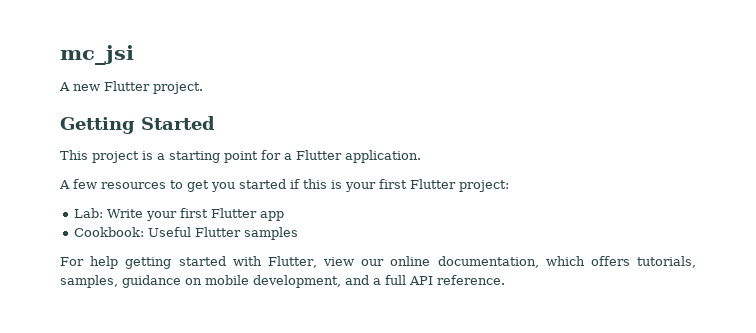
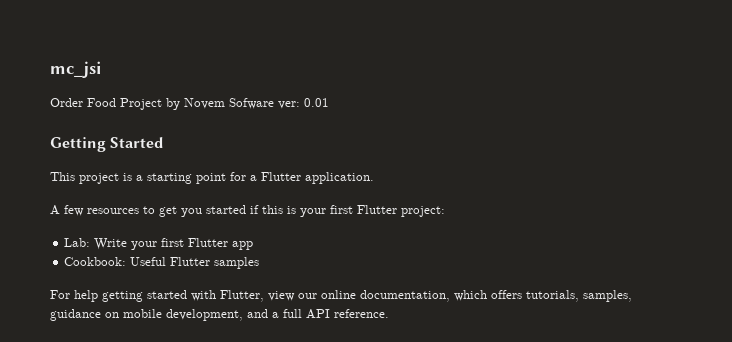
[59,81,203,94] A new Flutter project. -> [50,98,329,110] Order Food Project by Novem Sofware ver: 0.01

